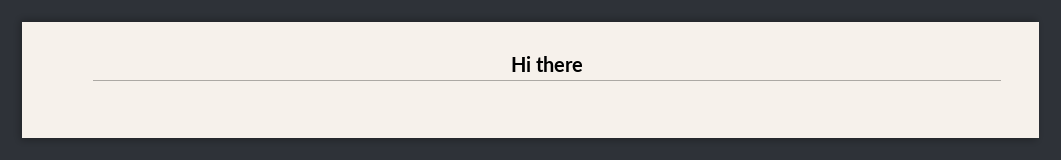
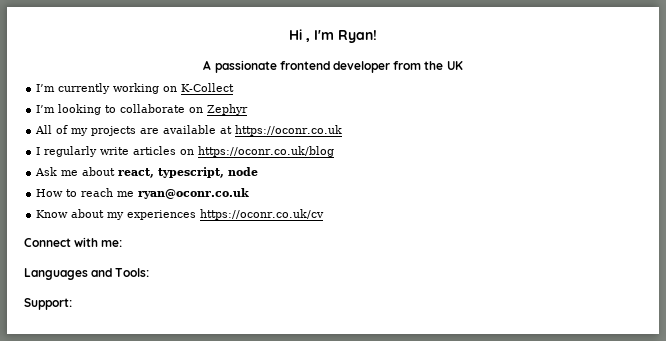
[536,56,584,72] there -> [306,30,377,43] [203,60,463,73] [36,83,235,94] [36,104,249,115] [35,125,343,136] [36,146,335,157] [35,167,259,178] [36,188,250,199] [36,209,325,220] [24,237,123,247] [24,268,150,280] [24,298,72,310] , I'm Ryan! // A passionate frontend developer from the UK // I’m currently working on K-Collect // I’m looking to collaborate on Zephyr // All of my projects are available at https://oconr.co.uk // I regularly write articles on https://oconr.co.uk/blog // Ask me about react, typescript, node // How to reach me ryan@oconr.co.uk // Know about my experiences https://oconr.co.uk/cv // Connect with me: // Languages and Tools: // Support:

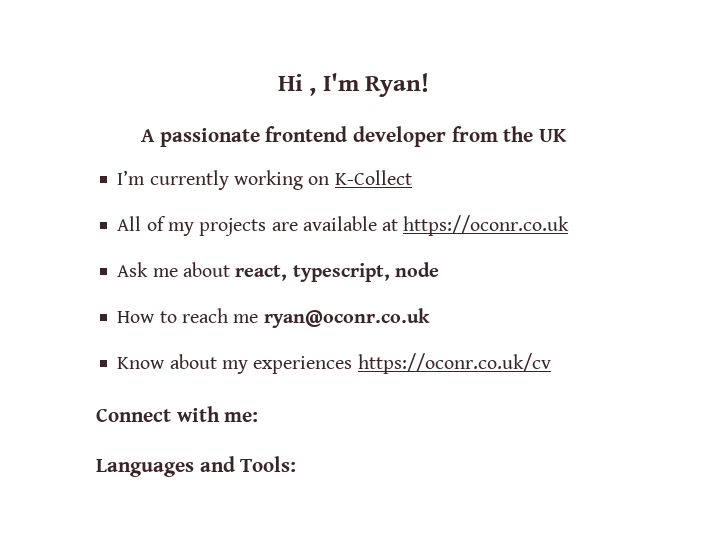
[36,104,249,115] // I’m looking to collaborate on Zephyr -> (412, 177) none
[36,146,335,157] // I regularly write articles on https://oconr.co.uk/blog -> (570, 225) none
[24,298,72,310] // Support: -> (297, 464) none

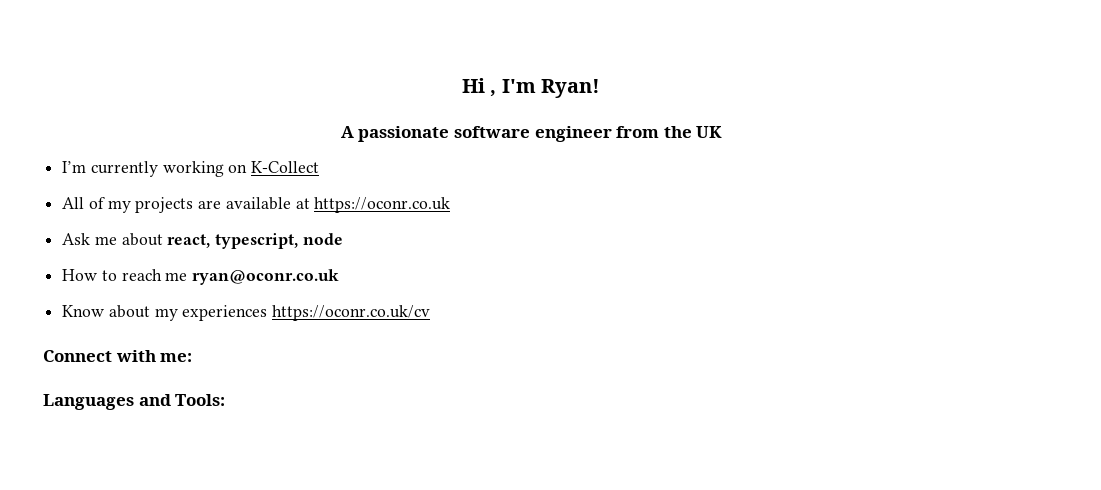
[265,126,446,147] frontend developer -> [453,126,612,142] software engineer

